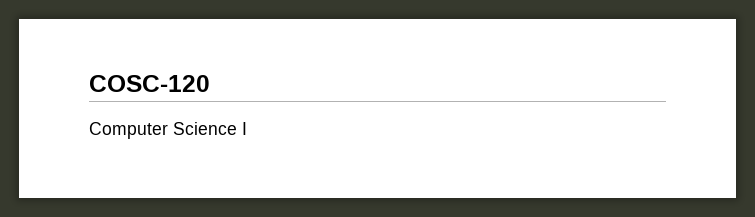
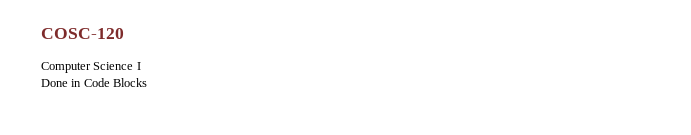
(247, 128) none -> [41,78,148,87] // Done in Code Blocks

